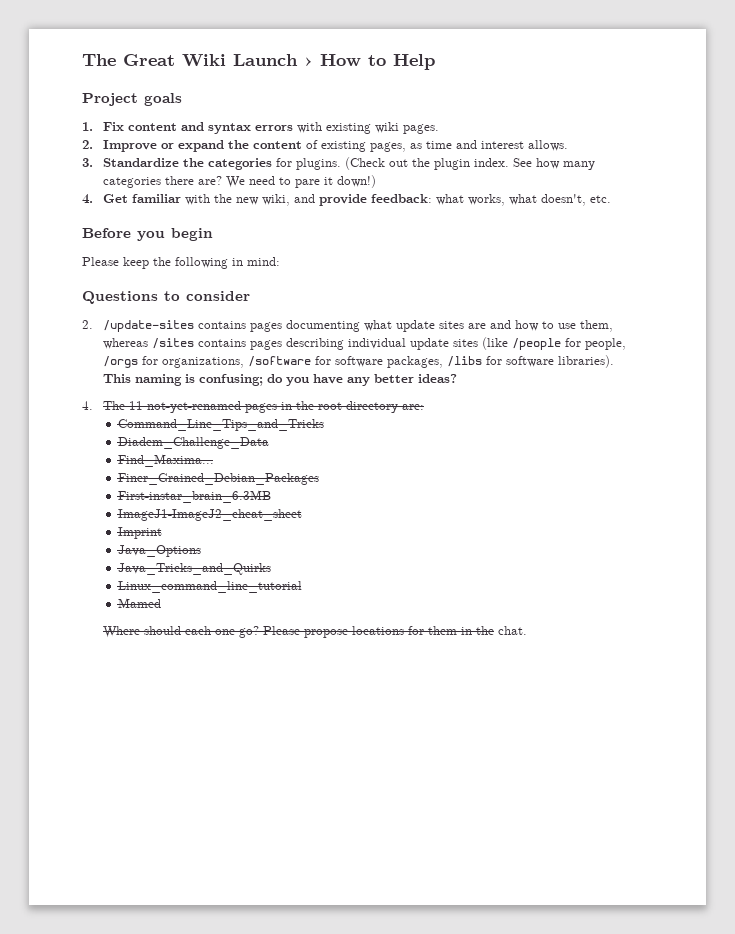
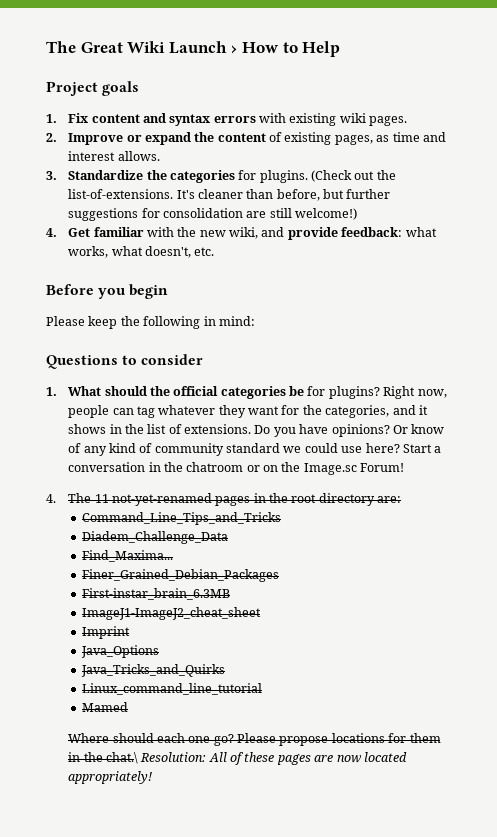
[434,158,596,170] [103,175,377,188] plugin index. See how many categories there are? We need to pare it down!) -> [68,189,391,201] [68,208,357,221] list-of-extensions. It's cleaner than before, but further suggestions for consolidation are still welcome!)
[82,320,614,332] [103,337,627,350] [103,355,615,368] [103,374,458,386] 2. /update-sites contains pages documenting what update sites are and how to use them, whereas /sites contains pages describing individual update sites (like /people for people, /orgs for organizations, /software for software packages, /libs for software libraries). This naming is confusing; do you have any better ideas? -> [46,386,447,399] [68,405,428,418] [68,424,445,437] [68,443,442,456] [68,462,405,475] 1. What should the official categories be for plugins? Right now, people can tag whatever they want for the categories, and it shows in the list of extensions. Do you have opinions? Or know of any kind of community standard we could use here? Start a conversation in the chatroom or on the Image.sc Forum!
[498,626,528,635] chat. -> [105,752,407,765] [68,771,153,784] chat.\ Resolution: All of these pages are now located appropriately!

